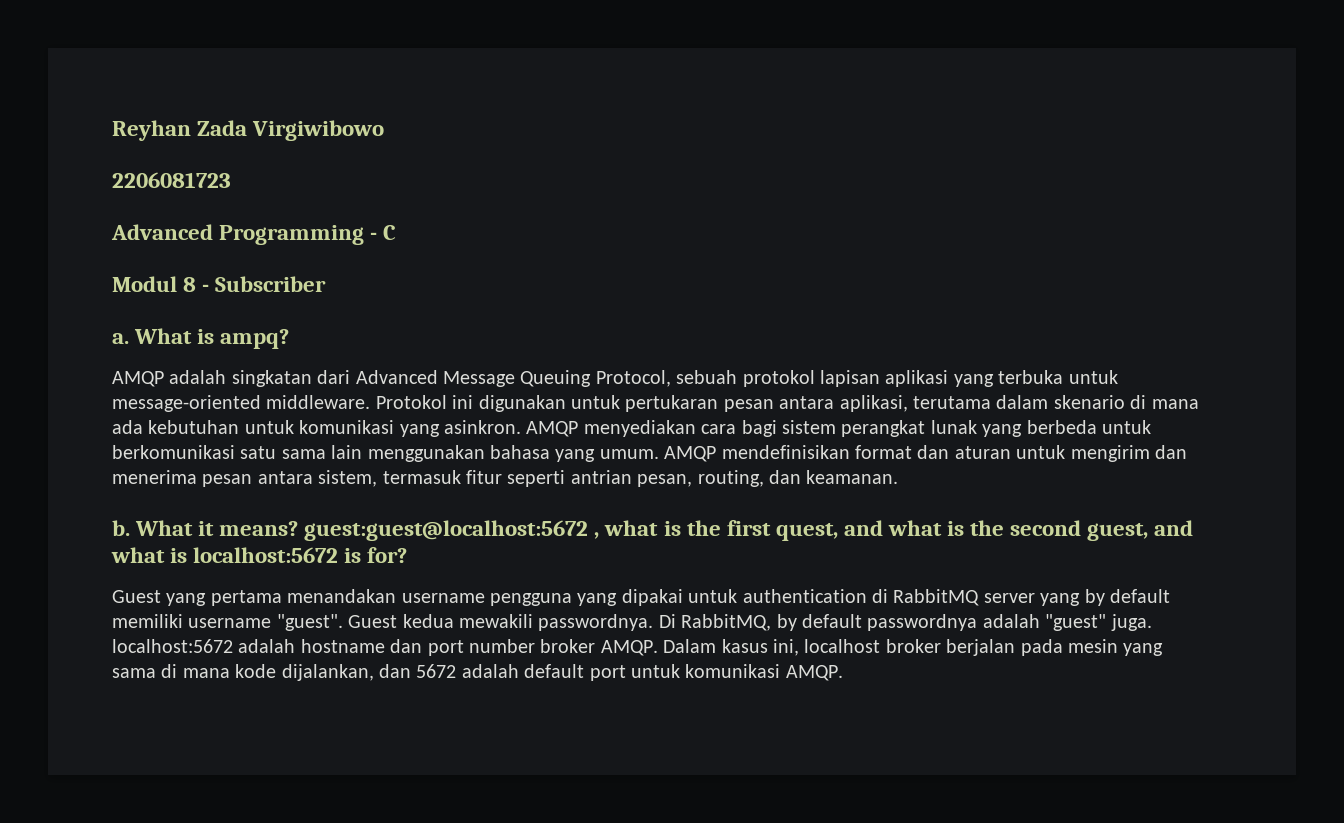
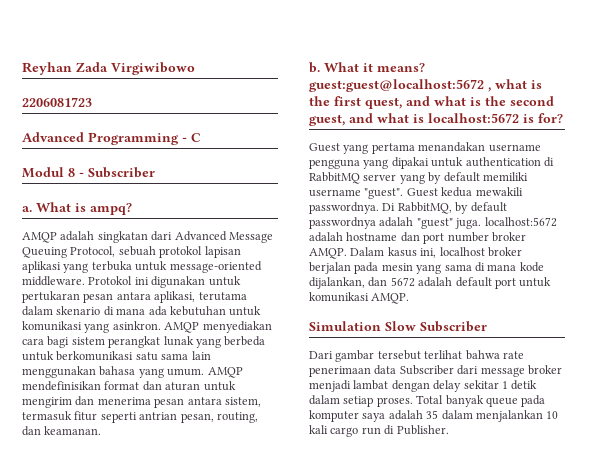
(843, 673) none -> [309,321,487,332] [309,350,524,362] [309,365,562,377] [309,380,538,392] [309,395,546,407] [309,410,559,422] [309,425,449,437] // Simulation Slow Subscriber // Dari gambar tersebut terlihat bahwa rate penerimaan data Subscriber dari message broker menjadi lambat dengan delay sekitar 1 detik dalam setiap proses. Total banyak queue pada komputer saya adalah 35 dalam menjalankan 10 kali cargo run di Publisher.

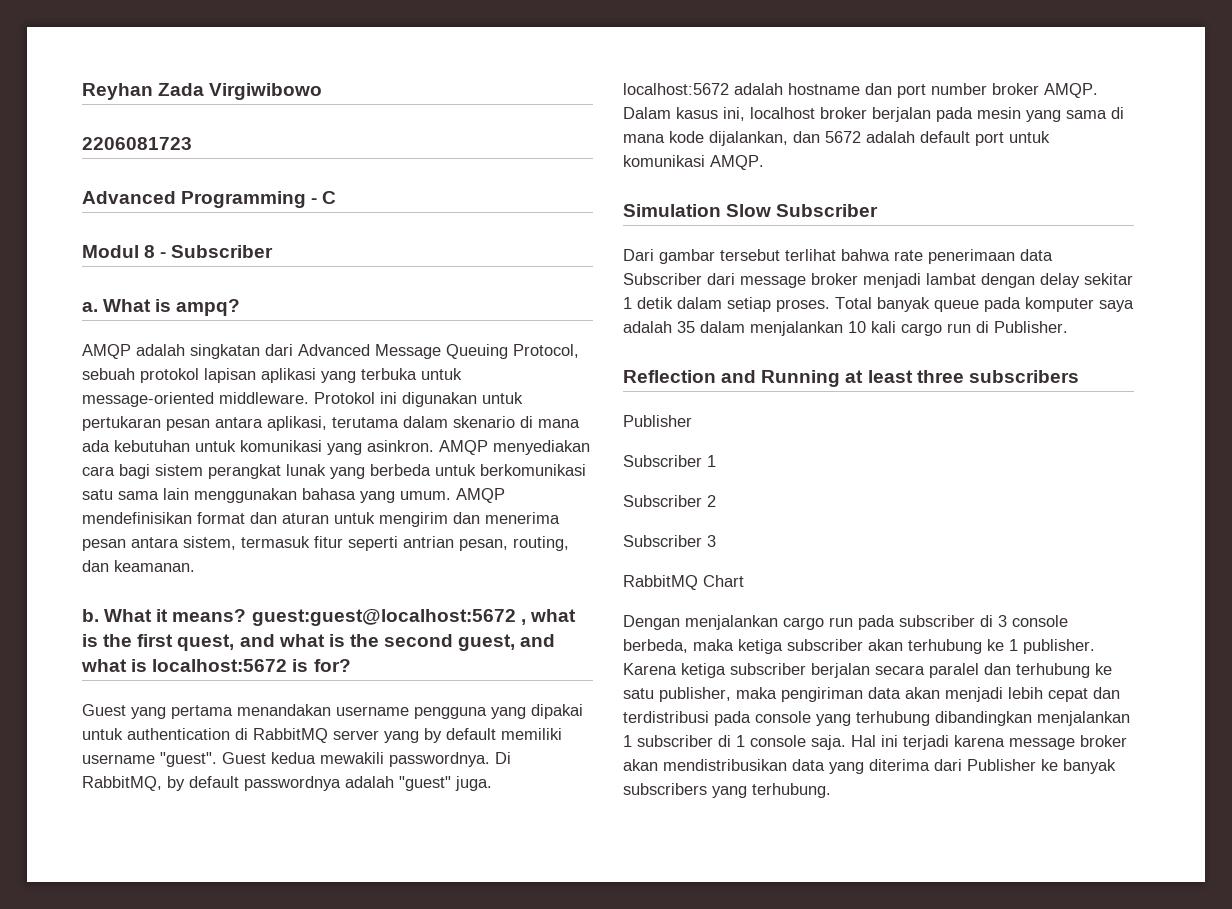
(449, 430) none -> [623,370,1079,387] [623,415,692,427] [623,455,716,467] [623,495,716,507] [623,535,716,547] [623,575,744,590] [623,615,1068,630] [623,639,1095,654] [623,663,1112,678] [623,687,1120,702] [623,711,1130,726] [623,735,1127,750] [623,759,1116,774] [623,783,831,798] // Reflection and Running at least three subscribers // Publisher // Subscriber 1 // Subscriber 2 // Subscriber 3 // RabbitMQ Chart // Dengan menjalankan cargo run pada subscriber di 3 console berbeda, maka ketiga subscriber akan terhubung ke 1 publisher. Karena ketiga subscriber berjalan secara paralel dan terhubung ke satu publisher, maka pengiriman data akan menjadi lebih cepat dan terdistribusi pada console yang terhubung dibandingkan menjalankan 1 subscriber di 1 console saja. Hal ini terjadi karena message broker akan mendistribusikan data yang diterima dari Publisher ke banyak subscribers yang terhubung.

